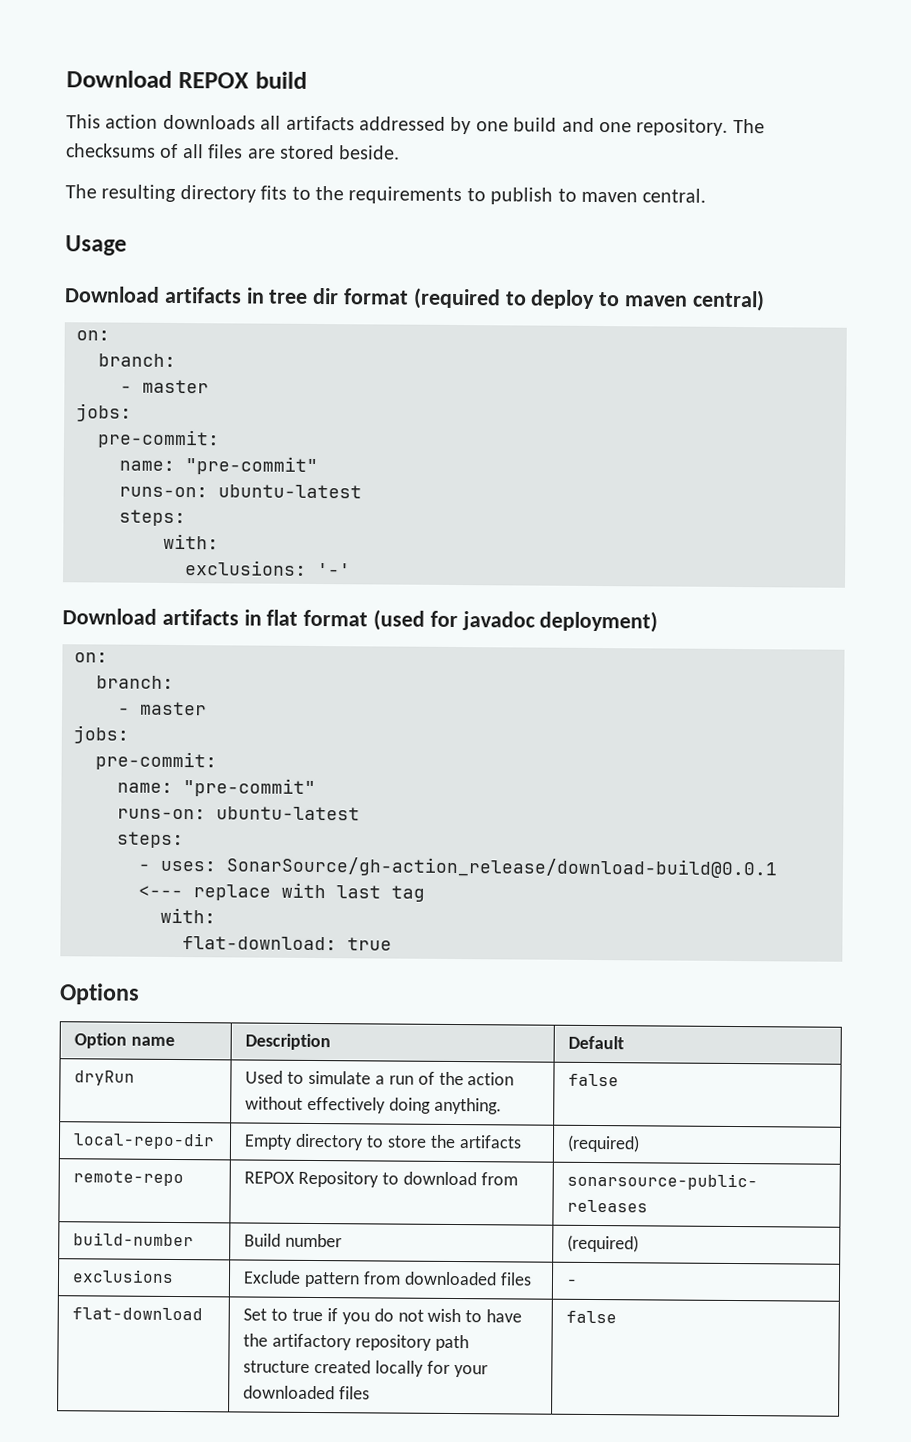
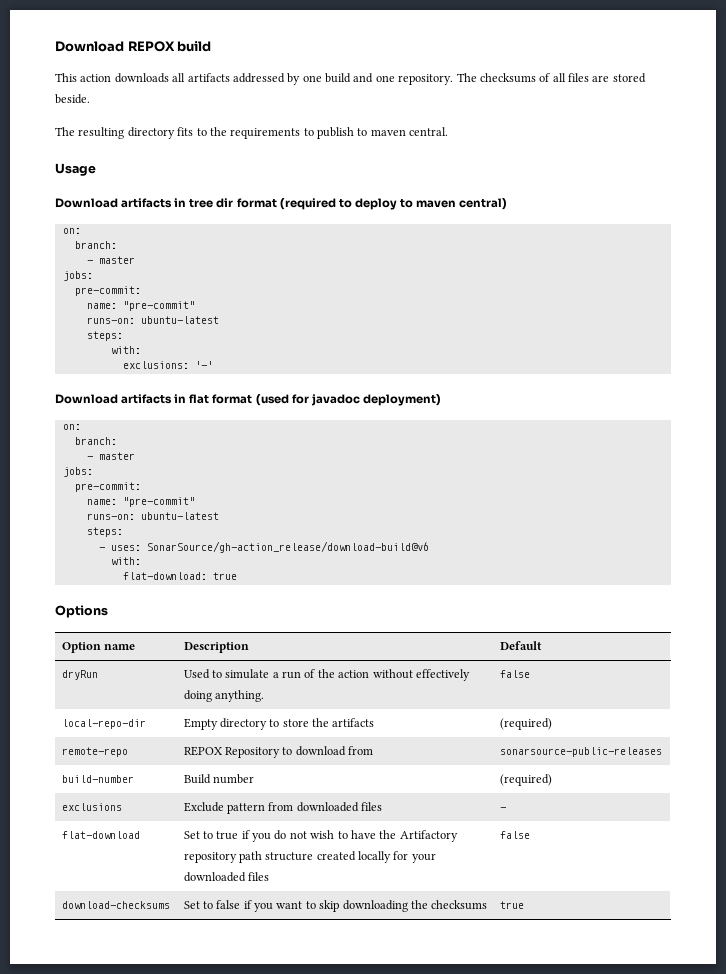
[226,856,778,879] [138,882,425,902] SonarSource/gh-action_release/download-build@0.0.1 <--- replace with last tag -> [146,541,429,553] SonarSource/gh-action_release/download-build@v6
[272,1333,353,1351] artifactory -> [399,830,458,842] Artifactory
(618, 1317) none -> [61,901,170,909] [183,900,488,912] [499,901,524,909] // download-checksums | Set to false if you want to skip downloading the checksums | true

